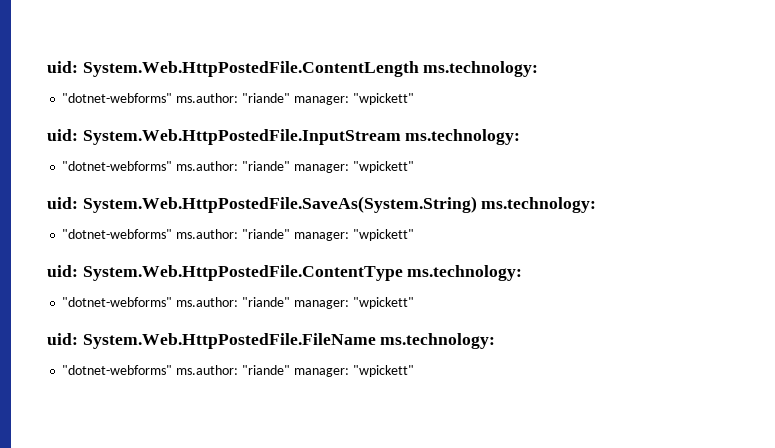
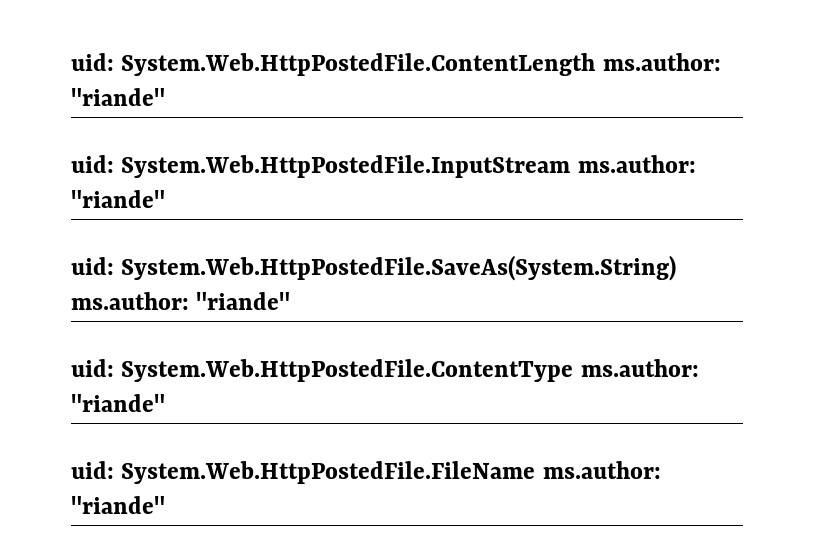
[423,61,539,77] [62,93,414,105] ms.technology: // "dotnet-webforms" ms.author: "riande" manager: "wpickett" -> [602,53,721,71] [71,88,165,106] ms.author: "riande"
[405,129,521,145] [62,161,414,173] ms.technology: // "dotnet-webforms" ms.author: "riande" manager: "wpickett" -> [577,155,696,173] [71,190,165,208] ms.author: "riande"
[481,197,597,213] [62,229,414,241] ms.technology: // "dotnet-webforms" ms.author: "riande" manager: "wpickett" -> [71,292,291,310] ms.author: "riande"
[407,265,523,281] [62,297,414,309] ms.technology: // "dotnet-webforms" ms.author: "riande" manager: "wpickett" -> [580,359,699,377] [71,394,165,412] ms.author: "riande"
[380,333,496,349] [62,365,414,377] ms.technology: // "dotnet-webforms" ms.author: "riande" manager: "wpickett" -> [542,461,661,479] [71,496,165,514] ms.author: "riande"

